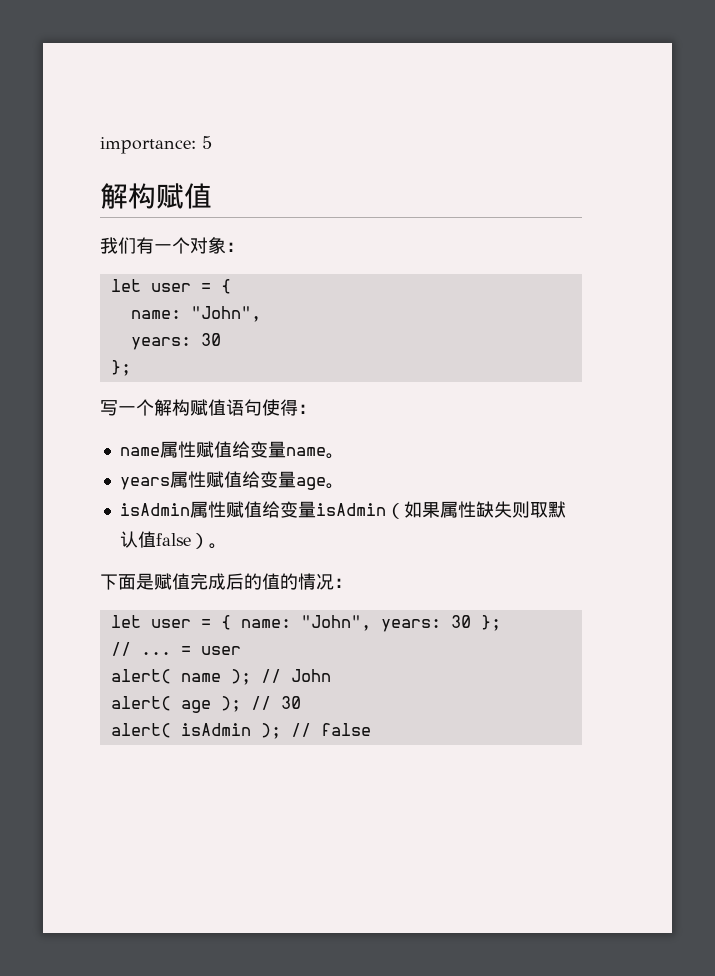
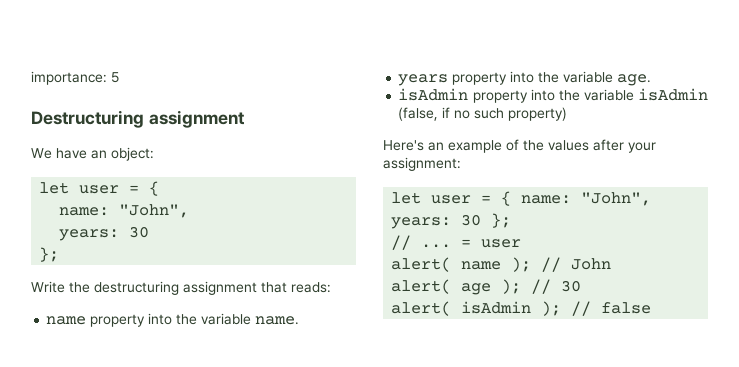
[100,183,212,209] [100,237,244,254] 解构赋值 // 我们有一个对象： -> [31,110,245,128] [31,147,154,161] Destructuring assignment // We have an object:
[100,399,316,416] [119,441,344,459] [119,471,344,490] [119,501,566,519] [119,531,227,549] [100,573,352,590] 写一个解构赋值语句使得： // name属性赋值给变量name。 // years属性赋值给变量age。 // isAdmin属性赋值给变量isAdmin（如果属性缺失则取默认值false）。 // 下面是赋值完成后的值的情况： -> [31,281,331,295] [46,313,300,327] [398,71,652,86] [398,88,708,103] [398,107,568,121] [383,139,656,153] [383,157,461,171] Write the destructuring assignment that reads: // name property into the variable name. // years property into the variable age. // isAdmin property into the variable isAdmin (false, if no such property) // Here's an example of the values after your assignment:

